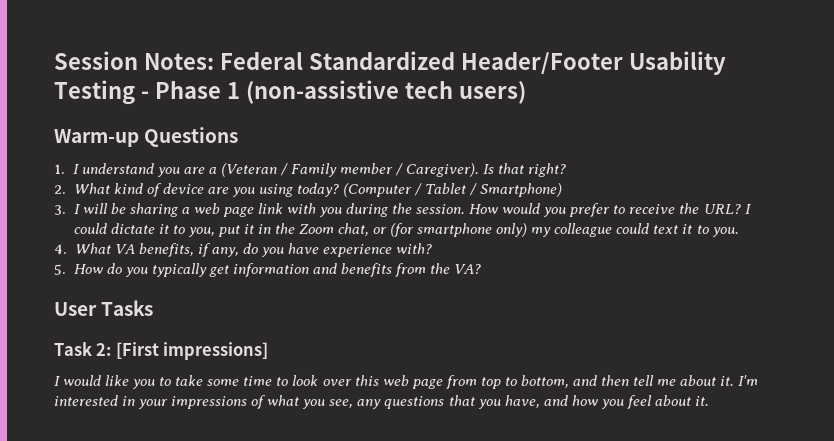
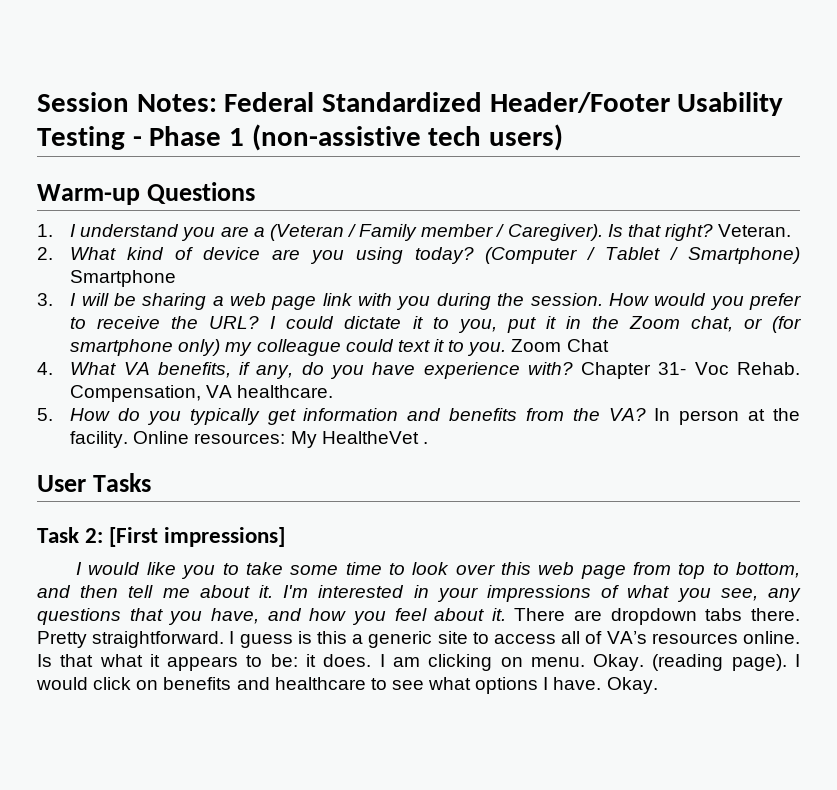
(567, 170) none -> [718,224,792,237] Veteran.
(563, 190) none -> [70,270,177,287] Smartphone
(739, 232) none -> [511,339,609,352] Zoom Chat
(432, 248) none -> [581,362,801,379] [70,385,334,402] Chapter 31- Voc Rehab. Compensation, VA healthcare.
(482, 269) none -> [654,408,801,425] [70,431,428,448] In person at the facility. Online resources: My HealtheVet .
(709, 401) none -> [514,608,800,625] [37,631,801,648] [37,654,800,671] [36,677,658,694] There are dropdown tabs there. Pretty straightforward. I guess is this a generic site to access all of VA’s resources online. Is that what it appears to be: it does. I am clicking on menu. Okay. (reading page). I would click on benefits and healthcare to see what options I have. Okay.

